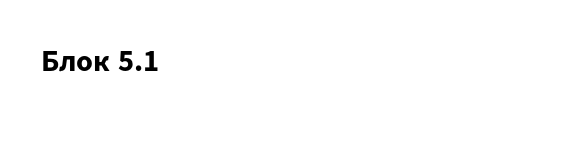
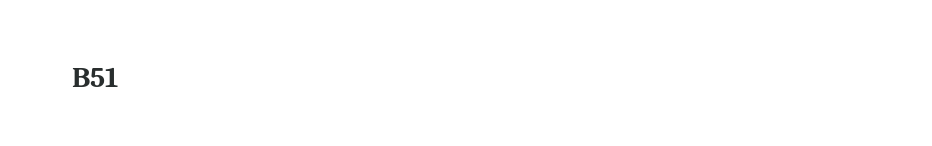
[41,51,160,72] Блок 5.1 -> [72,67,118,87] B51

